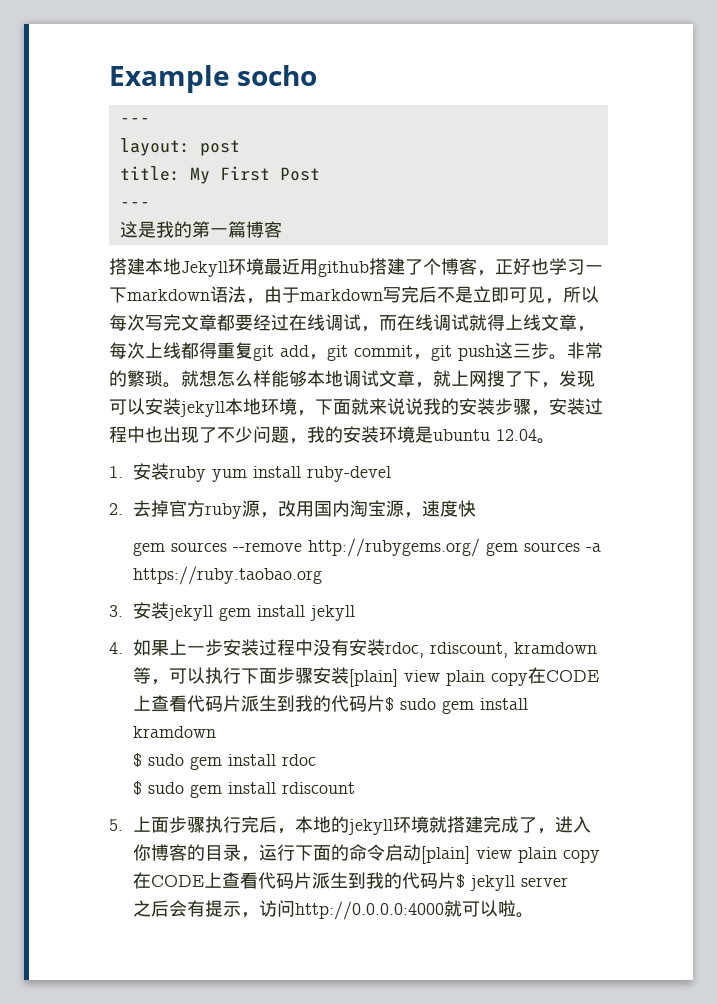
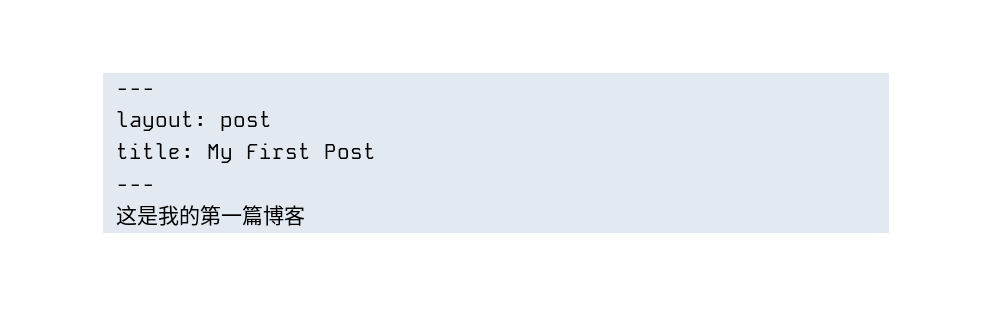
[109,65,318,93] Example socho // -> (115, 91) none
[109,258,603,277] [109,286,599,304] [109,314,595,332] [109,342,603,361] [109,370,595,388] [109,398,603,417] [109,426,555,444] [109,463,392,482] [109,500,477,519] [133,538,602,557] [133,566,323,585] [109,602,356,621] [109,639,598,658] [133,667,600,687] [133,695,529,714] [133,726,217,738] [133,753,317,770] [133,781,356,798] [109,816,592,835] [133,844,601,864] [133,872,569,891] [133,900,535,920] // 搭建本地Jekyll环境最近用github搭建了个博客，正好也学习一下markdown语法，由于markdown写完后不是立即可见，所以每次写完文章都要经过在线调试，而在线调试就得上线文章，每次上线都得重复git add，git commit，git push这三步。非常的繁琐。就想怎么样能够本地调试文章，就上网搜了下，发现可以安装jekyll本地环境，下面就来说说我的安装步骤，安装过程中也出现了不少问题，我的安装环境是ubuntu 12.04。 // 1.安装ruby yum install ruby-devel // 2.去掉官方ruby源，改用国内淘宝源，速度快 // gem sources --remove http://rubygems.org/ gem sources -a https://ruby.taobao.org // 3.安装jekyll gem install jekyll // 4.如果上一步安装过程中没有安装rdoc, rdiscount, kramdown等，可以执行下面步骤安装[plain] view plain copy在CODE上查看代码片派生到我的代码片$ sudo gem install kramdown // $ sudo gem install rdoc // $ sudo gem install rdiscount // 5.上面步骤执行完后，本地的jekyll环境就搭建完成了，进入你博客的目录，运行下面的命令启动[plain] view plain copy在CODE上查看代码片派生到我的代码片$ jekyll server // 之后会有提示，访问http://0.0.0.0:4000就可以啦。 -> (305, 215) none

